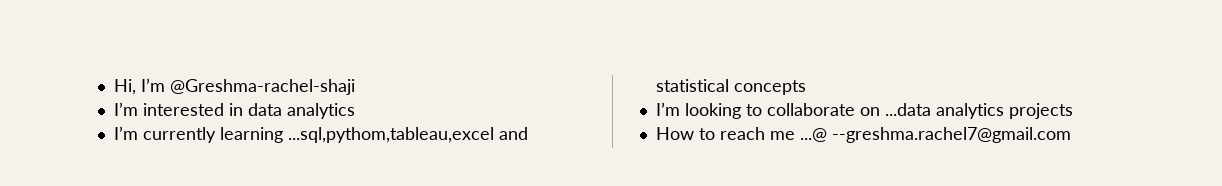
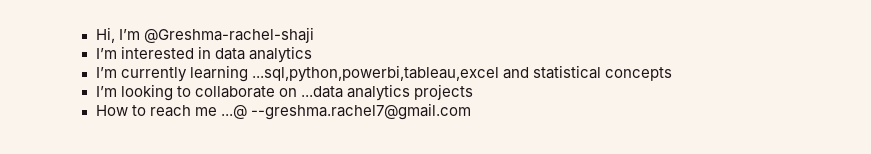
[287,127,494,143] ...sql,pythom,tableau,excel -> [251,65,499,82] ...sql,python,powerbi,tableau,excel

